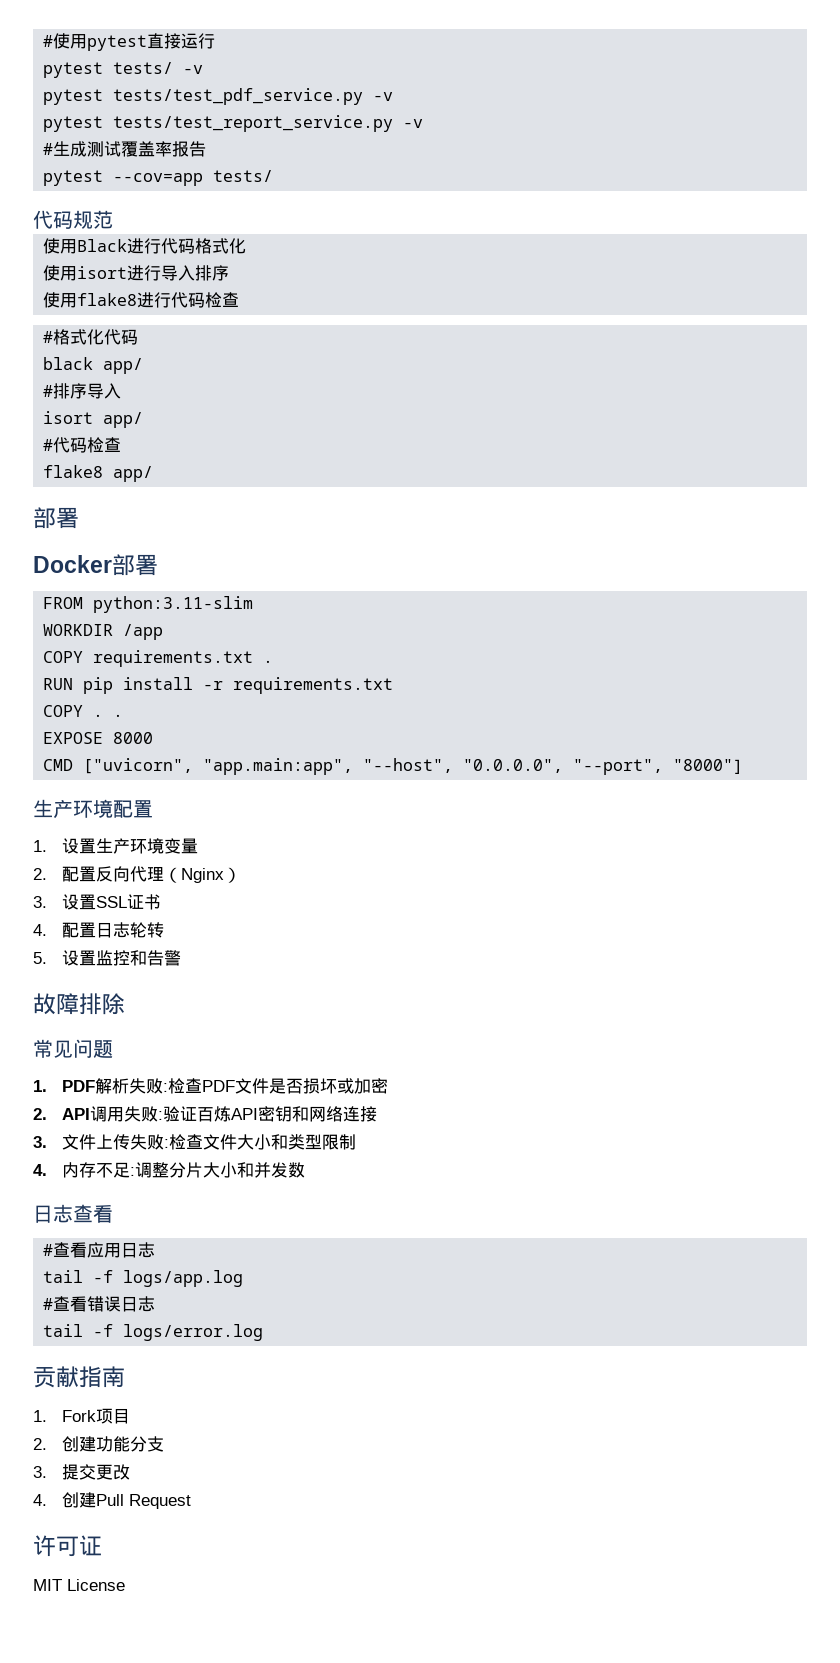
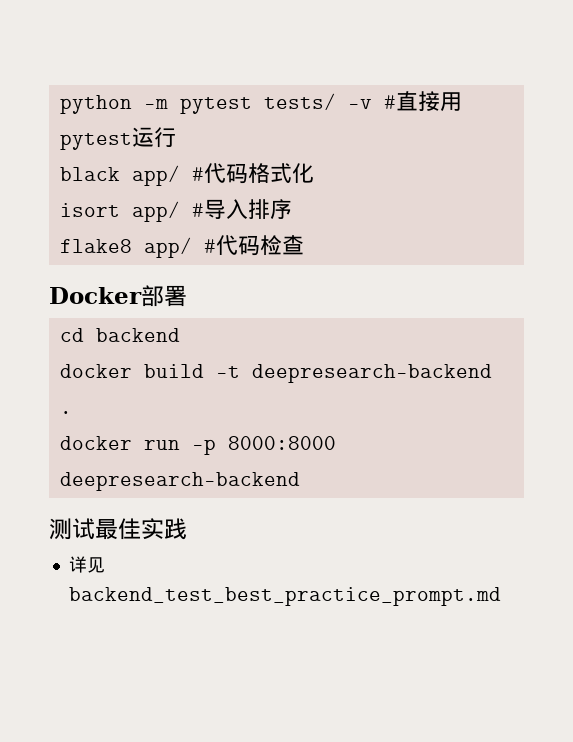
[43,33,216,51] [43,62,204,78] [43,88,394,105] [43,115,424,132] [43,141,207,157] [43,170,274,186] [33,210,113,229] [43,238,162,254] #使用pytest直接运行 // pytest tests/ -v // pytest tests/test_pdf_service.py -v // pytest tests/test_report_service.py -v // #生成测试覆盖率报告 // pytest --cov=app tests/ // 代码规范 // 使用Black进行 -> [59,91,462,114] [59,127,176,150] [59,165,204,186] python -m pytest tests/ -v #直接用pytest运行 // black app/ #
[43,265,162,281] 使用isort进行 -> [59,201,204,222] isort app/ #
[43,292,240,308] [43,329,139,345] [43,357,144,374] [43,383,122,399] [43,411,144,428] 使用flake8进行代码检查 // #格式化代码 // black app/ // #排序导入 // isort app/ // -> [59,237,192,258] flake8 app/
[43,465,154,482] [33,507,79,529] // flake8 app/ // 部署 -> (304, 245) none
[43,596,254,613] [43,624,164,640] [43,650,274,667] [43,677,394,694] [43,705,124,717] [43,732,154,744] [43,758,744,775] [33,799,153,818] [33,838,199,854] [33,866,242,883] [33,894,162,910] [33,922,165,938] [33,950,182,966] [33,993,125,1015] [33,1039,113,1058] [33,1078,389,1094] [33,1106,378,1122] [33,1134,357,1150] [33,1162,306,1178] [33,1204,113,1223] [43,1242,156,1258] [43,1270,244,1287] [43,1296,156,1312] [43,1324,264,1341] [33,1366,125,1388] [33,1408,131,1424] [33,1436,165,1452] [33,1464,131,1480] [33,1492,192,1509] [33,1535,102,1557] [33,1579,125,1591] FROM python:3.11-slim // WORKDIR /app // COPY requirements.txt . // RUN pip install -r requirements.txt // COPY . . // EXPOSE 8000 // CMD ["uvicorn", "app.main:app", "--host", "0.0.0.0", "--port", "8000"] // 生产环境配置 // 1.设置生产环境变量 // 2.配置反向代理（Nginx） // 3.设置SSL证书 // 4.配置日志轮转 // 5.设置监控和告警 // 故障排除 // 常见问题 // 1. PDF解析失败:检查PDF文件是否损坏或加密 // 2. API调用失败:验证百炼API密钥和网络连接 // 3.文件上传失败:检查文件大小和类型限制 // 4.内存不足:调整分片大小和并发数 // 日志查看 // #查看应用日志 // tail -f logs/app.log // #查看错误日志 // tail -f logs/error.log // 贡献指南 // 1. Fork项目 // 2.创建功能分支 // 3.提交更改 // 4.创建Pull Request // 许可证 // MIT License -> [59,328,180,342] [59,364,492,383] [59,411,72,414] [59,436,336,455] [59,472,300,491] [49,518,187,540] [68,556,105,573] [68,587,501,606] cd backend // docker build -t deepresearch-backend . // docker run -p 8000:8000 deepresearch-backend // 测试最佳实践 // 详见backend_test_best_practice_prompt.md

